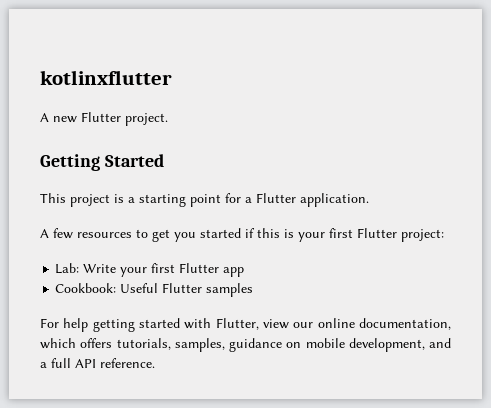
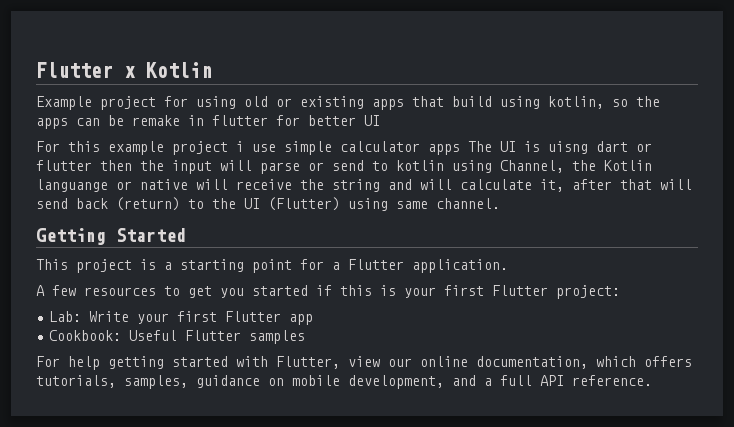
[40,70,172,85] [40,112,168,126] kotlinxflutter // A new Flutter project. -> [36,62,212,78] [36,96,660,110] [36,115,380,129] [36,141,652,155] [36,160,652,174] [36,179,692,192] [36,197,500,211] Flutter x Kotlin // Example project for using old or existing apps that build using kotlin, so the apps can be remake in flutter for better UI // For this example project i use simple calculator apps The UI is uisng dart or flutter then the input will parse or send to kotlin using Channel, the Kotlin languange or native will receive the string and will calculate it, after that will send back (return) to the UI (Flutter) using same channel.

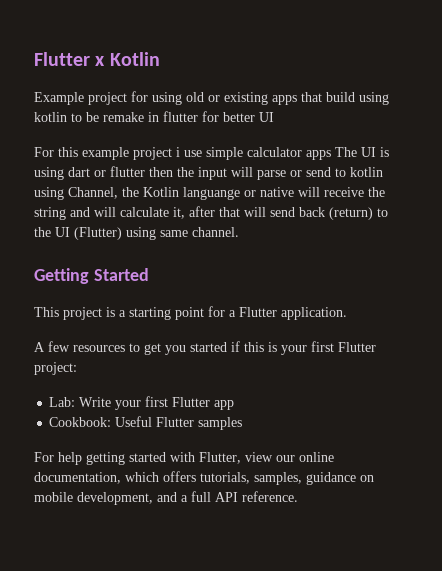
[548,96,660,109] [36,118,100,129] kotlin, so the apps can -> [34,112,82,122] kotlin to
[548,141,588,154] uisng -> [34,167,64,180] using

